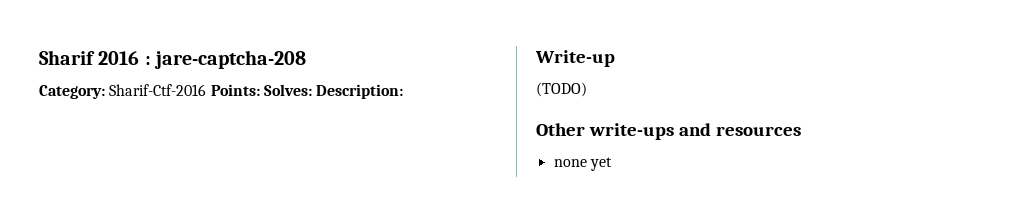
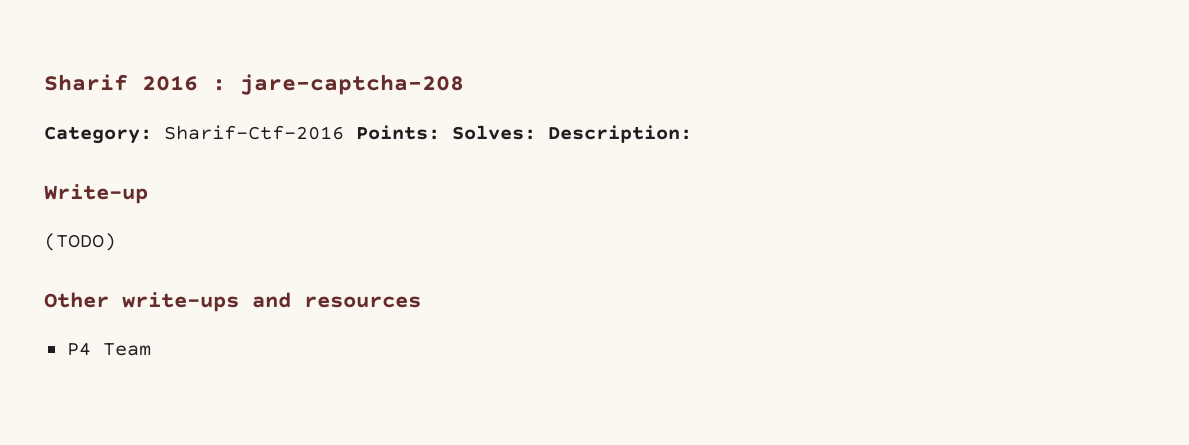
[553,157,612,171] none yet -> [66,342,151,356] P4 Team

